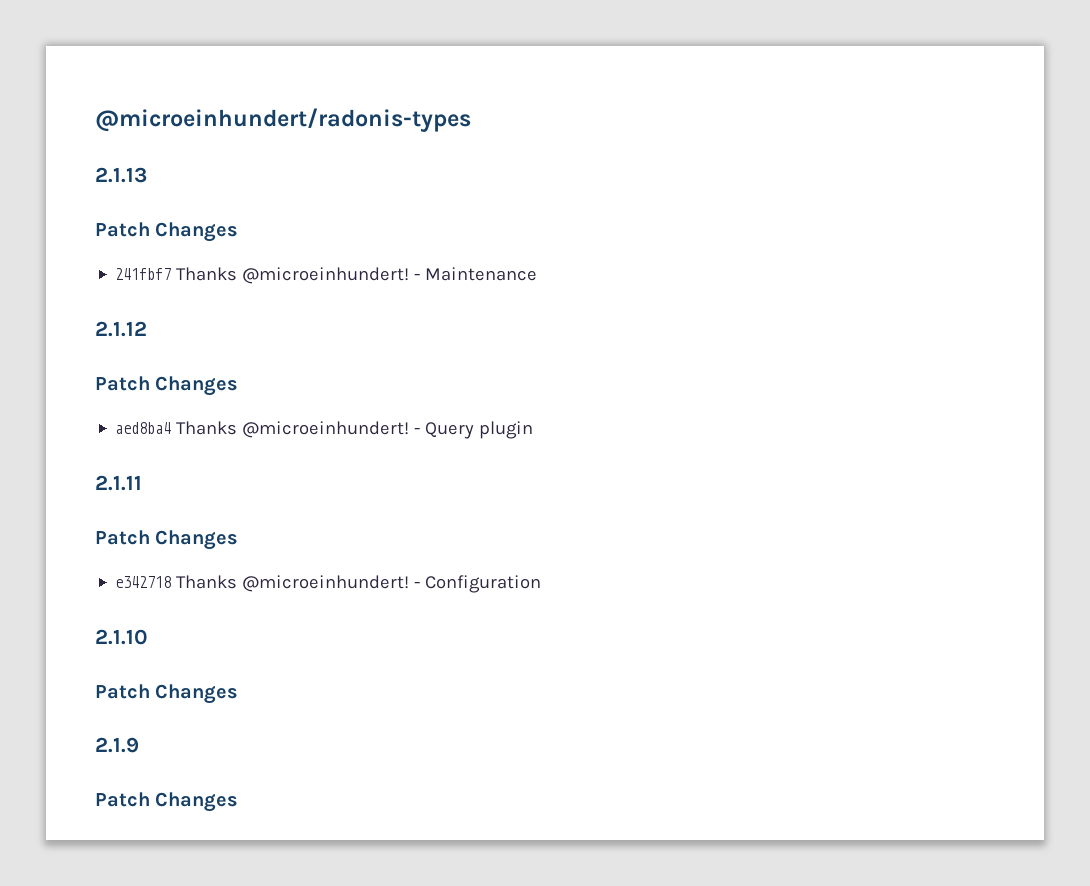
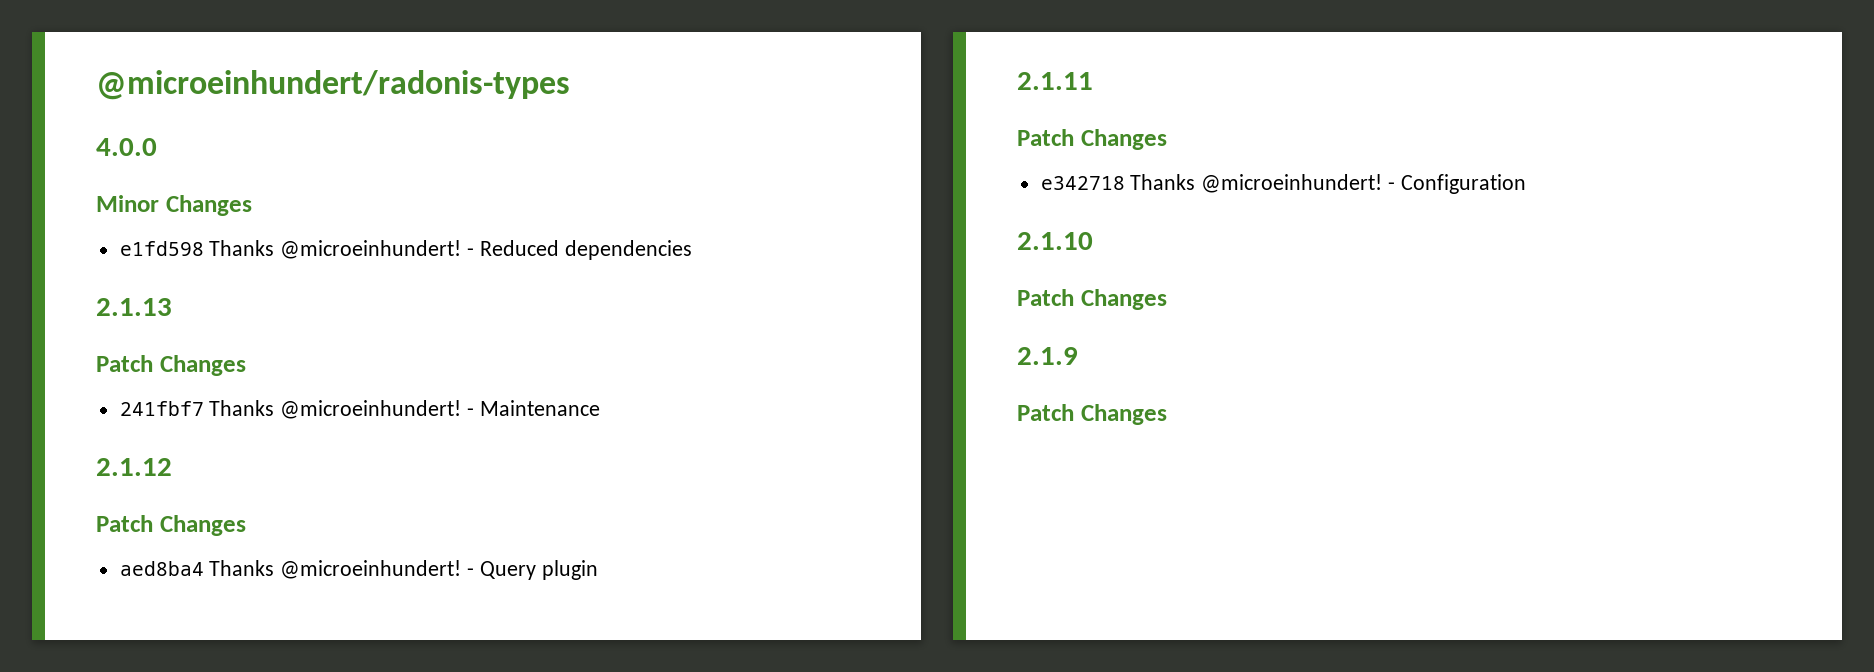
(471, 120) none -> [96,138,157,156] [96,195,252,216] [119,240,692,260] // 4.0.0 // Minor Changes // e1fd598 Thanks @microeinhundert! - Reduced dependencies

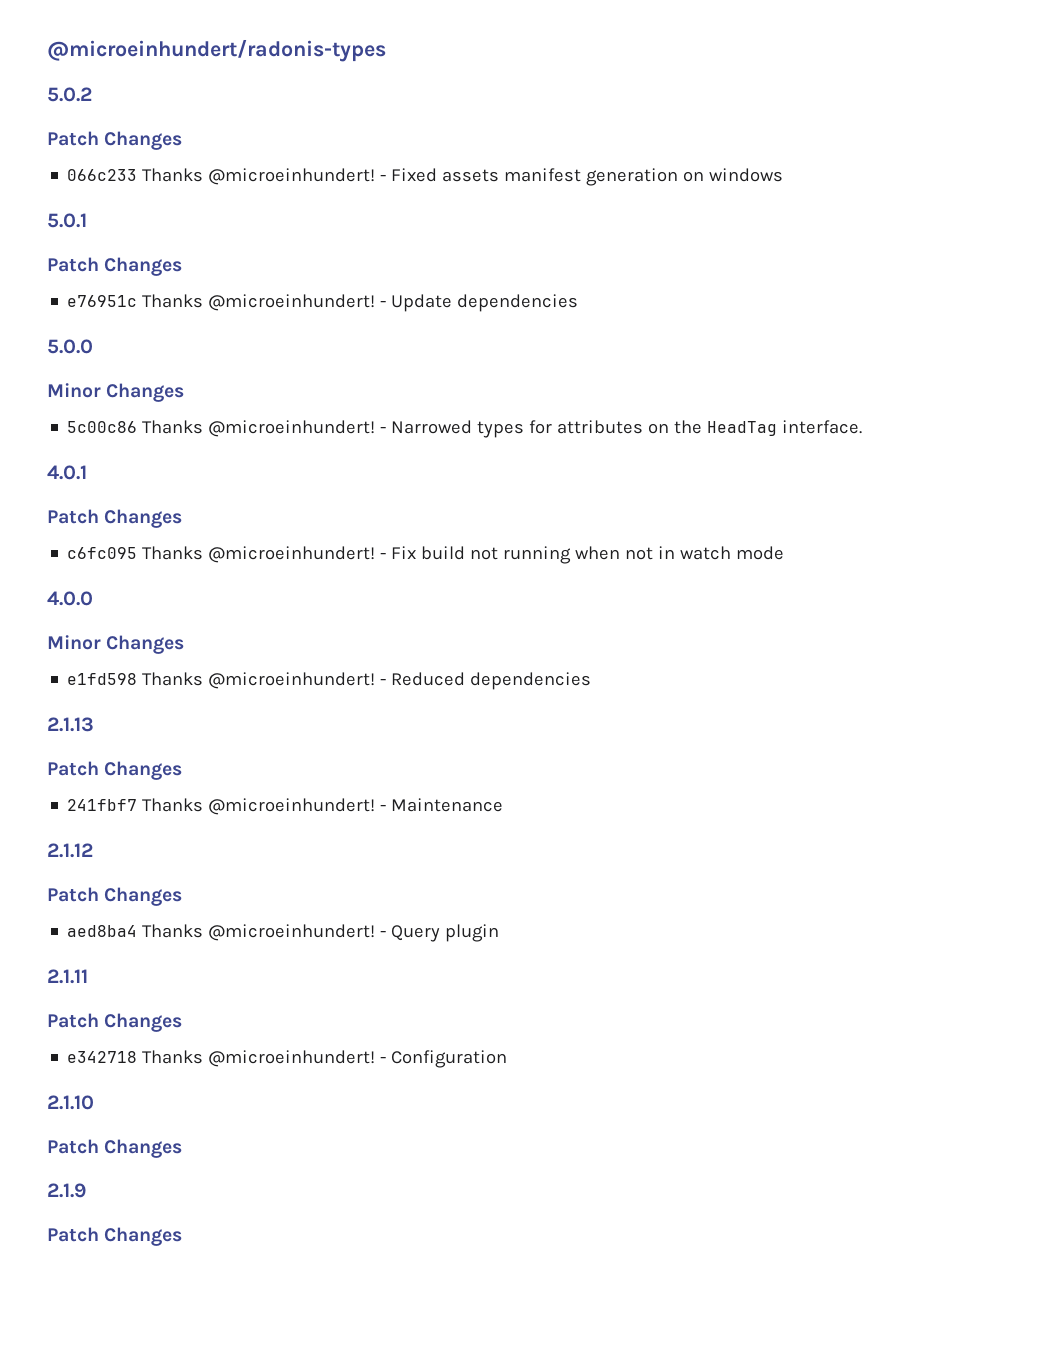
(570, 85) none -> [47,87,92,102] [47,131,183,150] [67,168,784,186] [47,213,87,228] [47,257,183,276] [67,294,579,312] [47,339,93,354] [47,383,185,402] [67,420,863,438] [47,465,87,480] [47,509,183,528] [67,546,785,564] // 5.0.2 // Patch Changes // 066c233 Thanks @microeinhundert! - Fixed assets manifest generation on windows // 5.0.1 // Patch Changes // e76951c Thanks @microeinhundert! - Update dependencies // 5.0.0 // Minor Changes // 5c00c86 Thanks @microeinhundert! - Narrowed types for attributes on the HeadTag interface. // 4.0.1 // Patch Changes // c6fc095 Thanks @microeinhundert! - Fix build not running when not in watch mode

